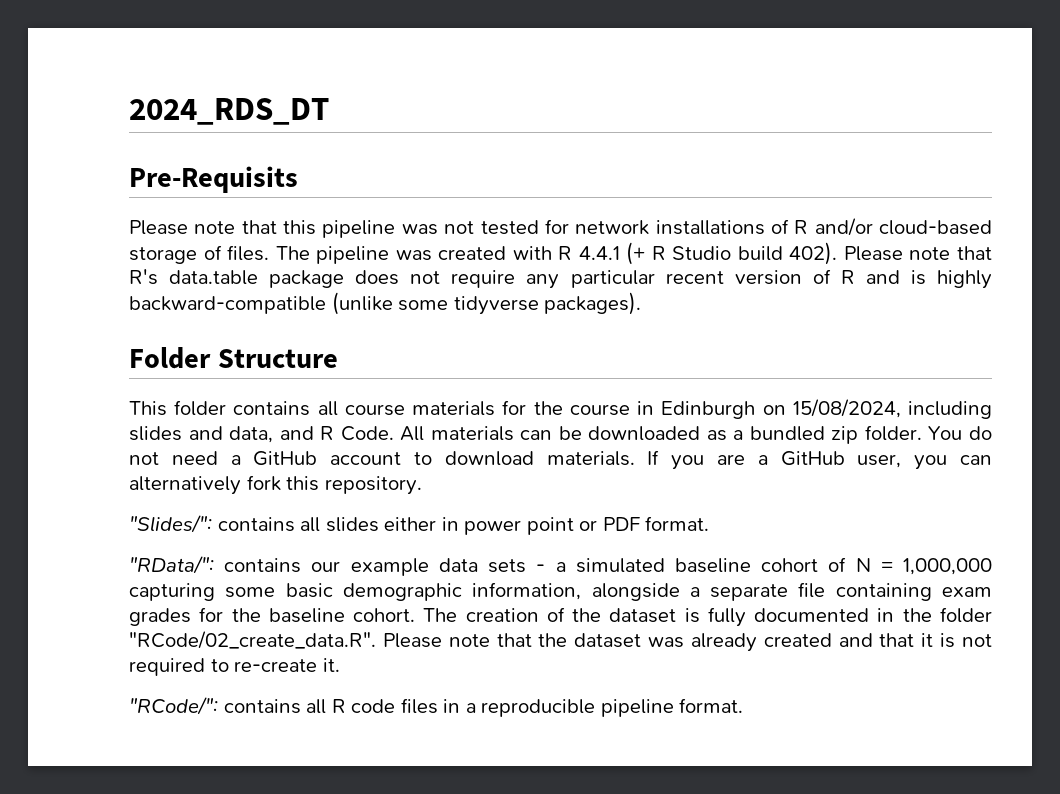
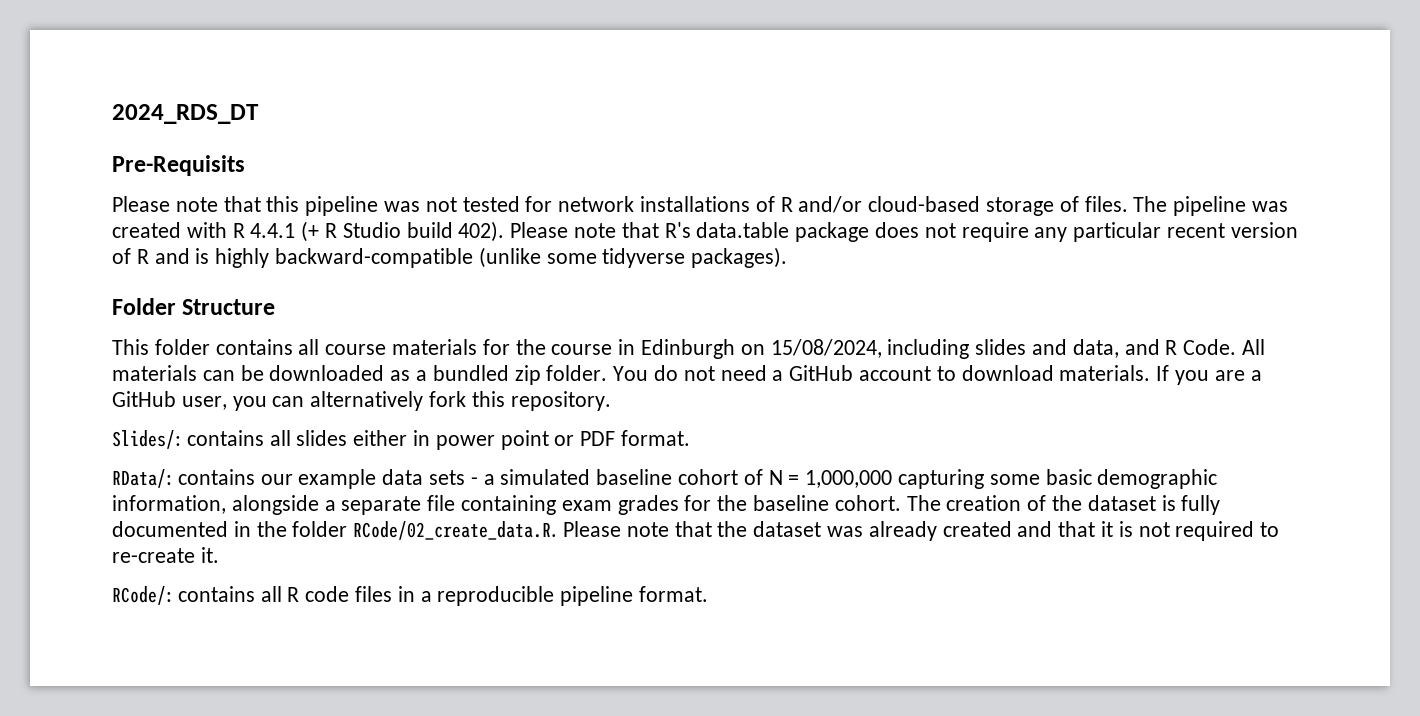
[129,515,212,533] "Slides/": -> [112,430,181,449] Slides/:
[129,556,214,574] "RData/": -> [112,469,172,488] RData/:
[129,631,376,649] "RCode/02_create_data.R". -> [353,521,558,540] RCode/02_create_data.R.
[129,697,218,715] "RCode/": -> [112,586,172,605] RCode/:

